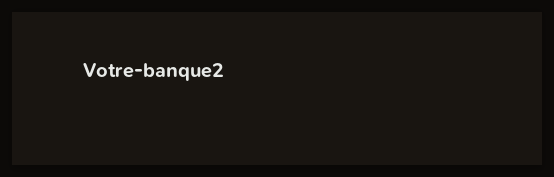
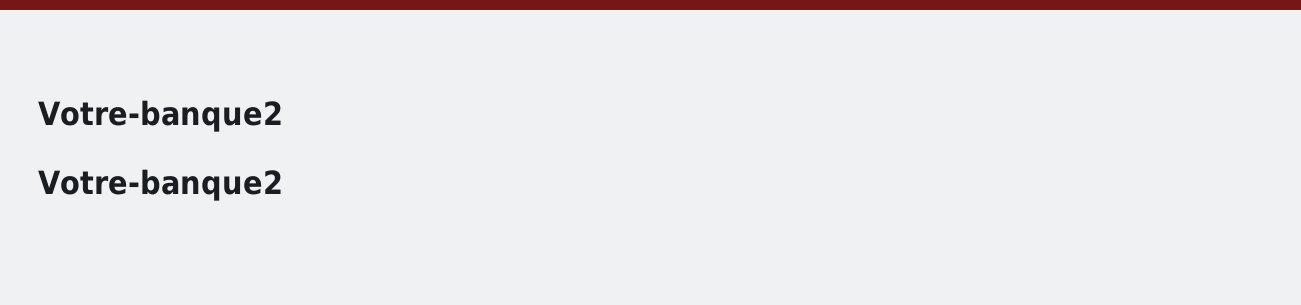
[83,63,224,81] Votre-banque2 -> [38,100,283,132] [38,169,283,201] Votre-banque2 // Votre-banque2

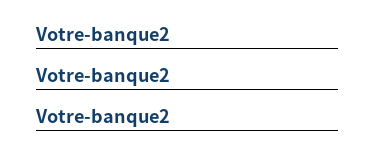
[38,100,283,132] [38,169,283,201] Votre-banque2 // Votre-banque2 -> [35,26,170,45] [35,67,170,86] [35,108,170,127] Votre-banque2 // Votre-banque2 // Votre-banque2

